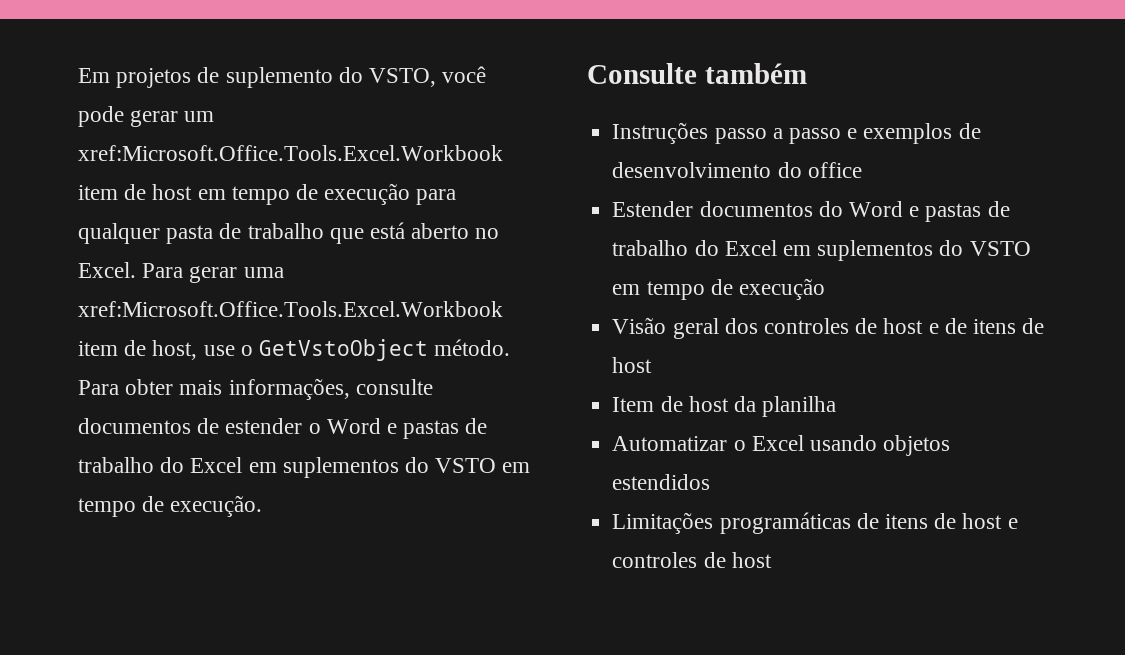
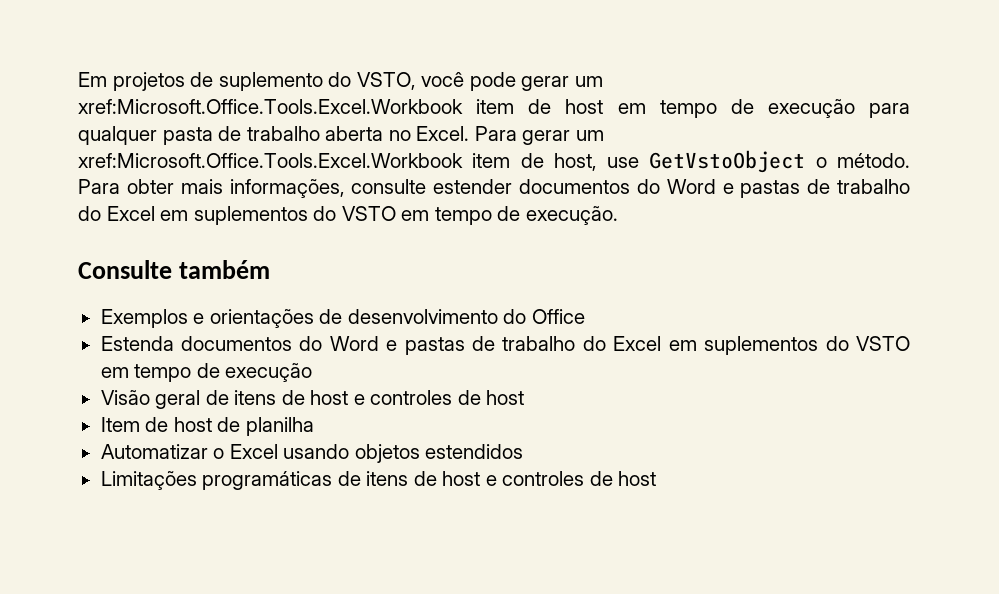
[329,222,470,244] que está aberto -> [325,126,384,141] aberta
[243,267,284,278] uma -> [575,130,604,141] um
[240,339,429,361] o GetVstoObject -> [649,150,827,173] GetVstoObject o
[78,418,321,434] documentos de estender o -> [433,179,660,194] estender documentos do
[612,122,953,144] Instruções passo a passo e exemplos -> [100,309,314,328] Exemplos e orientações
[807,162,862,178] [612,201,694,217] office // Estender -> [531,309,585,324] [100,336,174,351] Office // Estenda
[724,318,1016,334] dos controles de host e de itens -> [205,390,453,405] de itens de host e controles
[733,396,756,412] da -> [217,417,241,432] de

